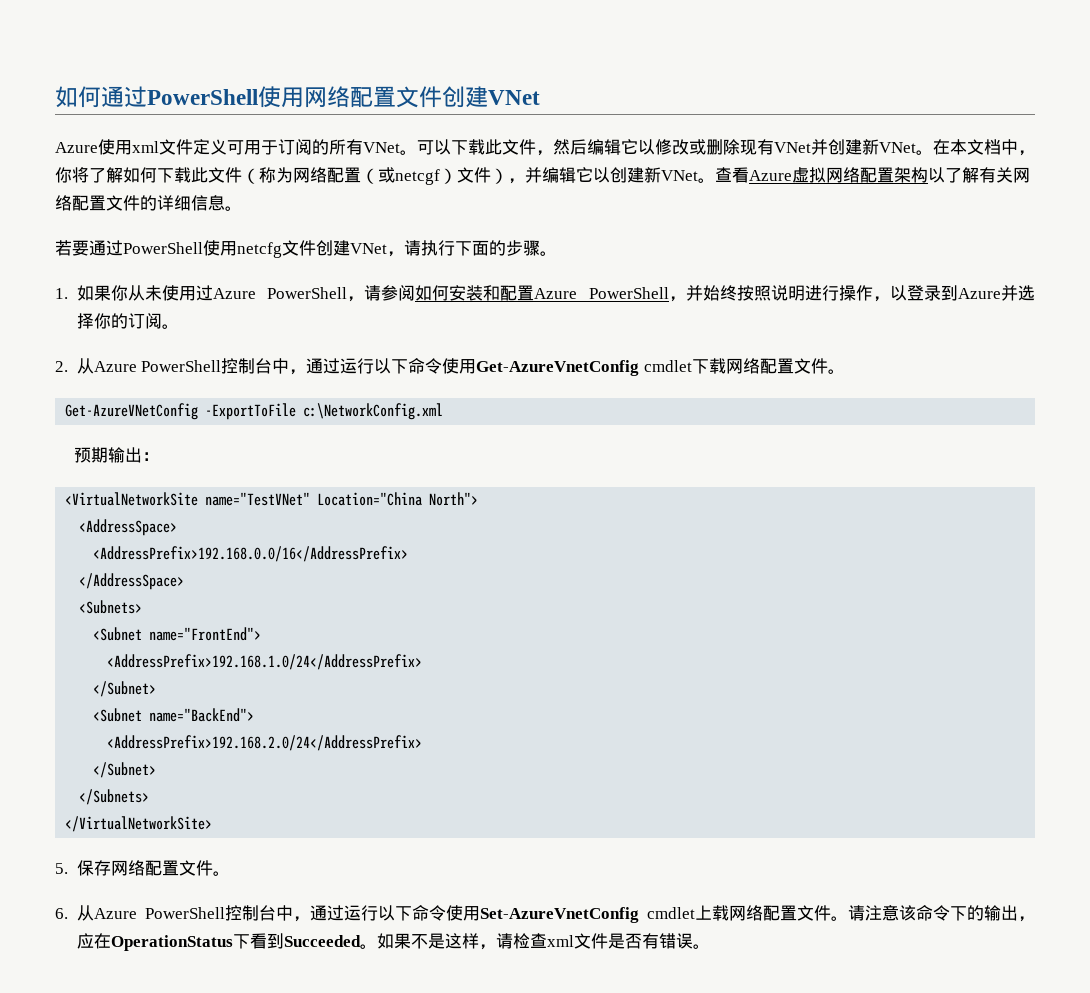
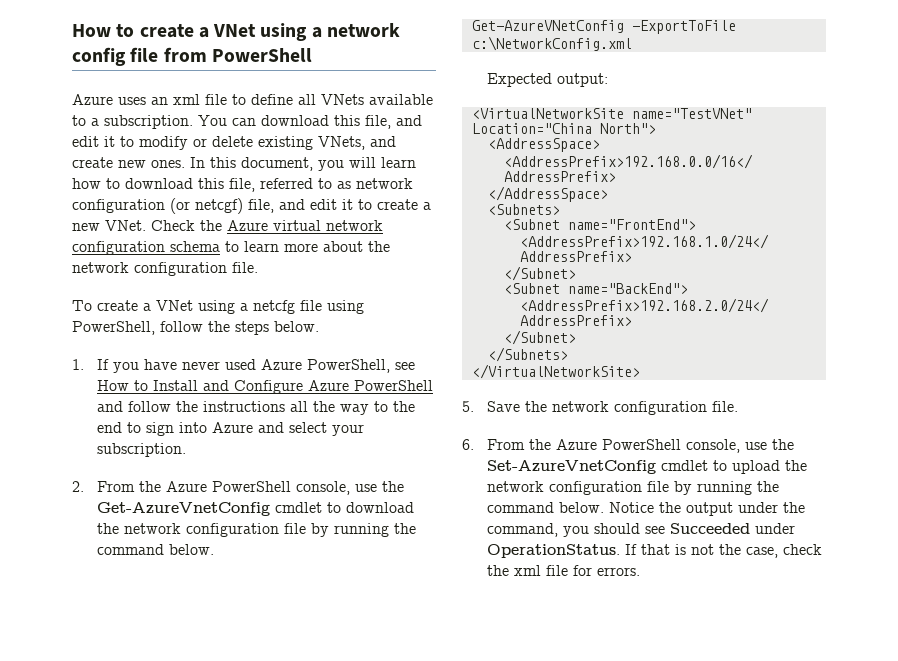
[55,86,540,108] [55,139,1035,156] [55,167,1030,185] [55,195,242,211] [55,240,557,258] [55,285,1035,302] [76,313,179,329] [55,358,845,376] 如何通过PowerShell使用网络配置文件创建VNet // Azure使用xml文件定义可用于订阅的所有VNet。可以下载此文件，然后编辑它以修改或删除现有VNet并创建新VNet。在本文档中，你将了解如何下载此文件（称为网络配置（或netcgf）文件），并编辑它以创建新VNet。查看Azure虚拟网络配置架构以了解有关网络配置文件的详细信息。 // 若要通过PowerShell使用netcfg文件创建VNet，请执行下面的步骤。 // 1.如果你从未使用过Azure PowerShell，请参阅如何安装和配置Azure PowerShell，并始终按照说明进行操作，以登录到Azure并选择你的订阅。 // 2.从Azure PowerShell控制台中，通过运行以下命令使用Get-AzureVnetConfig cmdlet下载网络配置文件。 -> [72,23,400,41] [72,47,312,66] [72,94,433,105] [72,115,422,129] [72,136,396,150] [72,157,416,171] [72,178,413,192] [72,198,431,214] [72,220,383,231] [72,241,390,255] [72,262,258,276] [72,300,364,314] [72,321,319,335] [72,359,415,373] [96,380,433,394] [96,401,415,415] [96,422,364,436] [96,443,186,457] [72,481,404,495] [96,502,414,516] [96,523,416,537] [96,544,214,555] How to create a VNet using a network config file from PowerShell // Azure uses an xml file to define all VNets available to a subscription. You can download this file, and edit it to modify or delete existing VNets, and create new ones. In this document, you will learn how to download this file, referred to as network configuration (or netcgf) file, and edit it to create a new VNet. Check the Azure virtual network configuration schema to learn more about the network configuration file. // To create a VNet using a netcfg file using PowerShell, follow the steps below. // 1. If you have never used Azure PowerShell, see How to Install and Configure Azure PowerShell and follow the instructions all the way to the end to sign into Azure and select your subscription. // 2. From the Azure PowerShell console, use the Get-AzureVnetConfig cmdlet to download the network configuration file by running the command below.
[74,447,160,463] 预期输出： -> [486,73,608,87] Expected output:
[76,860,230,876] [55,905,1035,923] [76,933,710,951] 保存网络配置文件。 // 6.从Azure PowerShell控制台中，通过运行以下命令使用Set-AzureVnetConfig cmdlet上载网络配置文件。请注意该命令下的输出，应在OperationStatus下看到Succeeded。如果不是这样，请检查xml文件是否有错误。 -> [486,401,738,415] [462,439,794,453] [486,460,807,474] [486,481,779,495] [486,502,805,516] [486,523,795,537] [486,544,822,558] [486,565,640,576] Save the network configuration file. // 6. From the Azure PowerShell console, use the Set-AzureVnetConfig cmdlet to upload the network configuration file by running the command below. Notice the output under the command, you should see Succeeded under OperationStatus. If that is not the case, check the xml file for errors.

